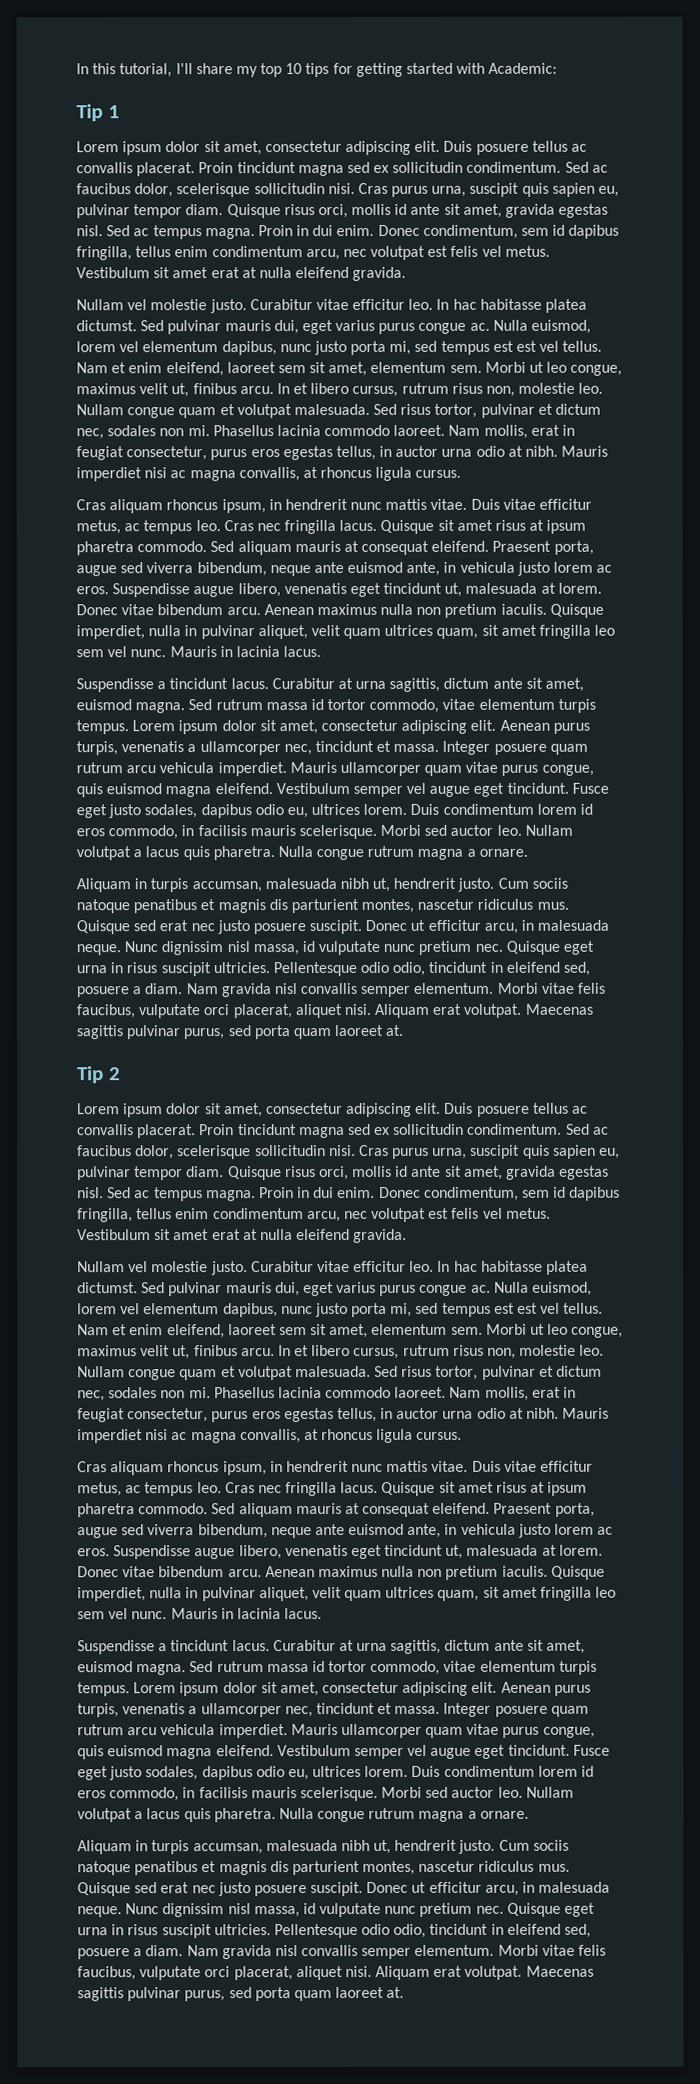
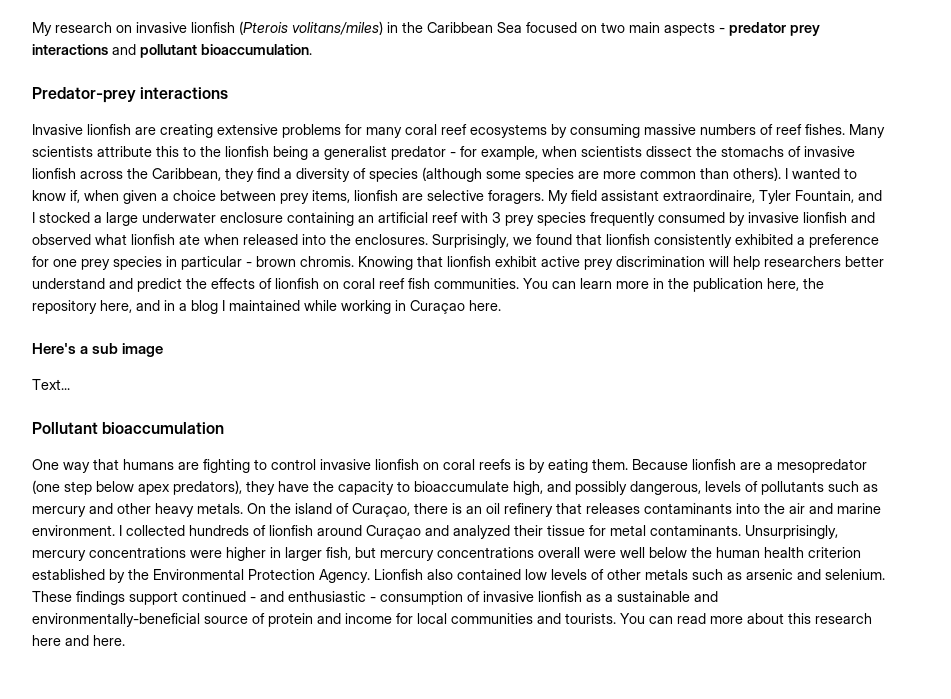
[76,62,558,78] [76,104,120,122] [76,140,588,156] [76,161,608,177] [76,182,620,198] [76,203,609,219] [76,224,620,240] [76,245,550,261] [76,266,407,281] [76,298,588,314] [76,319,592,335] [76,340,603,356] [76,361,623,377] [76,382,604,398] [76,403,602,419] [76,424,576,440] [76,445,609,461] [76,466,462,482] [76,498,593,514] [76,519,587,535] [76,540,594,556] [76,561,613,577] [76,582,602,598] [76,603,604,618] [76,624,616,640] [76,646,322,658] [76,677,585,693] [76,698,596,714] [76,719,590,735] [76,740,588,756] [76,761,594,777] [76,782,609,798] [76,803,594,819] [76,824,573,840] [76,845,528,861] [76,877,568,893] [76,898,569,914] [76,919,610,935] [76,940,595,956] [76,961,591,977] [76,982,606,998] [76,1003,593,1019] [76,1024,404,1040] [77,1066,121,1084] [77,1102,589,1118] [77,1123,609,1139] [77,1144,621,1160] [77,1165,610,1181] [77,1186,621,1202] [77,1207,551,1223] [77,1228,408,1243] [77,1260,589,1276] [77,1281,593,1297] [77,1302,604,1318] [77,1323,624,1339] [77,1344,605,1360] [77,1365,603,1381] [77,1386,577,1402] [77,1407,610,1423] [77,1428,463,1444] [77,1460,594,1476] [77,1481,588,1497] [77,1502,595,1518] [77,1523,614,1539] [77,1544,603,1560] [77,1565,605,1580] [77,1586,617,1602] [77,1608,323,1620] [77,1639,586,1655] [77,1660,597,1676] [77,1681,591,1697] [77,1702,589,1718] [77,1723,595,1739] [77,1744,610,1760] [77,1765,595,1781] [77,1786,574,1802] [77,1807,529,1823] [77,1839,569,1855] [77,1860,570,1876] [77,1881,611,1897] [77,1902,596,1918] [77,1923,592,1939] [77,1944,607,1960] [77,1965,594,1981] [77,1986,405,2002] In this tutorial, I'll share my top 10 tips for getting started with Academic: // Tip 1 // Lorem ipsum dolor sit amet, consectetur adipiscing elit. Duis posuere tellus ac convallis placerat. Proin tincidunt magna sed ex sollicitudin condimentum. Sed ac faucibus dolor, scelerisque sollicitudin nisi. Cras purus urna, suscipit quis sapien eu, pulvinar tempor diam. Quisque risus orci, mollis id ante sit amet, gravida egestas nisl. Sed ac tempus magna. Proin in dui enim. Donec condimentum, sem id dapibus fringilla, tellus enim condimentum arcu, nec volutpat est felis vel metus. Vestibulum sit amet erat at nulla eleifend gravida. // Nullam vel molestie justo. Curabitur vitae efficitur leo. In hac habitasse platea dictumst. Sed pulvinar mauris dui, eget varius purus congue ac. Nulla euismod, lorem vel elementum dapibus, nunc justo porta mi, sed tempus est est vel tellus. Nam et enim eleifend, laoreet sem sit amet, elementum sem. Morbi ut leo congue, maximus velit ut, finibus arcu. In et libero cursus, rutrum risus non, molestie leo. Nullam congue quam et volutpat malesuada. Sed risus tortor, pulvinar et dictum nec, sodales non mi. Phasellus lacinia commodo laoreet. Nam mollis, erat in feugiat consectetur, purus eros egestas tellus, in auctor urna odio at nibh. Mauris imperdiet nisi ac magna convallis, at rhoncus ligula cursus. // Cras aliquam rhoncus ipsum, in hendrerit nunc mattis vitae. Duis vitae efficitur metus, ac tempus leo. Cras nec fringilla lacus. Quisque sit amet risus at ipsum pharetra commodo. Sed aliquam mauris at consequat eleifend. Praesent porta, augue sed viverra bibendum, neque ante euismod ante, in vehicula justo lorem ac eros. Suspendisse augue libero, venenatis eget tincidunt ut, malesuada at lorem. Donec vitae bibendum arcu. Aenean maximus nulla non pretium iaculis. Quisque imperdiet, nulla in pulvinar aliquet, velit quam ultrices quam, sit amet fringilla leo sem vel nunc. Mauris in lacinia lacus. // Suspendisse a tincidunt lacus. Curabitur at urna sagittis, dictum ante sit amet, euismod magna. Sed rutrum massa id tortor commodo, vitae elementum turpis tempus. Lorem ipsum dolor sit amet, consectetur adipiscing elit. Aenean purus turpis, venenatis a ullamcorper nec, tincidunt et massa. Integer posuere quam rutrum arcu vehicula imperdiet. Mauris ullamcorper quam vitae purus congue, quis euismod magna eleifend. Vestibulum semper vel augue eget tincidunt. Fusce eget justo sodales, dapibus odio eu, ultrices lorem. Duis condimentum lorem id eros commodo, in facilisis mauris scelerisque. Morbi sed auctor leo. Nullam volutpat a lacus quis pharetra. Nulla congue rutrum magna a ornare. // Aliquam in turpis accumsan, malesuada nibh ut, hendrerit justo. Cum sociis natoque penatibus et magnis dis parturient montes, nascetur ridiculus mus. Quisque sed erat nec justo posuere suscipit. Donec ut efficitur arcu, in malesuada neque. Nunc dignissim nisl massa, id vulputate nunc pretium nec. Quisque eget urna in risus suscipit ultricies. Pellentesque odio odio, tincidunt in eleifend sed, posuere a diam. Nam gravida nisl convallis semper elementum. Morbi vitae felis faucibus, vulputate orci placerat, aliquet nisi. Aliquam erat volutpat. Maecenas sagittis pulvinar purus, sed porta quam laoreet at. // Tip 2 // Lorem ipsum dolor sit amet, consectetur adipiscing elit. Duis posuere tellus ac convallis placerat. Proin tincidunt magna sed ex sollicitudin condimentum. Sed ac faucibus dolor, scelerisque sollicitudin nisi. Cras purus urna, suscipit quis sapien eu, pulvinar tempor diam. Quisque risus orci, mollis id ante sit amet, gravida egestas nisl. Sed ac tempus magna. Proin in dui enim. Donec condimentum, sem id dapibus fringilla, tellus enim condimentum arcu, nec volutpat est felis vel metus. Vestibulum sit amet erat at nulla eleifend gravida. // Nullam vel molestie justo. Curabitur vitae efficitur leo. In hac habitasse platea dictumst. Sed pulvinar mauris dui, eget varius purus congue ac. Nulla euismod, lorem vel elementum dapibus, nunc justo porta mi, sed tempus est est vel tellus. Nam et enim eleifend, laoreet sem sit amet, elementum sem. Morbi ut leo congue, maximus velit ut, finibus arcu. In et libero cursus, rutrum risus non, molestie leo. Nullam congue quam et volutpat malesuada. Sed risus tortor, pulvinar et dictum nec, sodales non mi. Phasellus lacinia commodo laoreet. Nam mollis, erat in feugiat consectetur, purus eros egestas tellus, in auctor urna odio at nibh. Mauris imperdiet nisi ac magna convallis, at rhoncus ligula cursus. // Cras aliquam rhoncus ipsum, in hendrerit nunc mattis vitae. Duis vitae efficitur metus, ac tempus leo. Cras nec fringilla lacus. Quisque sit amet risus at ipsum pharetra commodo. Sed aliquam mauris at consequat eleifend. Praesent porta, augue sed viverra bibendum, neque ante euismod ante, in vehicula justo lorem ac eros. Suspendisse augue libero, venenatis eget tincidunt ut, malesuada at lorem. Donec vitae bibendum arcu. Aenean maximus nulla non pretium iaculis. Quisque imperdiet, nulla in pulvinar aliquet, velit quam ultrices quam, sit amet fringilla leo sem vel nunc. Mauris in lacinia lacus. // Suspendisse a tincidunt lacus. Curabitur at urna sagittis, dictum ante sit amet, euismod magna. Sed rutrum massa id tortor commodo, vitae elementum turpis tempus. Lorem ipsum dolor sit amet, consectetur adipiscing elit. Aenean purus turpis, venenatis a ullamcorper nec, tincidunt et massa. Integer posuere quam rutrum arcu vehicula imperdiet. Mauris ullamcorper quam vitae purus congue, quis euismod magna eleifend. Vestibulum semper vel augue eget tincidunt. Fusce eget justo sodales, dapibus odio eu, ultrices lorem. Duis condimentum lorem id eros commodo, in facilisis mauris scelerisque. Morbi sed auctor leo. Nullam volutpat a lacus quis pharetra. Nulla congue rutrum magna a ornare. // Aliquam in turpis accumsan, malesuada nibh ut, hendrerit justo. Cum sociis natoque penatibus et magnis dis parturient montes, nascetur ridiculus mus. Quisque sed erat nec justo posuere suscipit. Donec ut efficitur arcu, in malesuada neque. Nunc dignissim nisl massa, id vulputate nunc pretium nec. Quisque eget urna in risus suscipit ultricies. Pellentesque odio odio, tincidunt in eleifend sed, posuere a diam. Nam gravida nisl convallis semper elementum. Morbi vitae felis faucibus, vulputate orci placerat, aliquet nisi. Aliquam erat volutpat. Maecenas sagittis pulvinar purus, sed porta quam laoreet at. -> [32,21,820,36] [32,44,312,58] [32,87,229,103] [32,124,885,138] [32,146,855,160] [32,167,857,182] [32,190,882,204] [32,212,875,226] [32,234,879,248] [32,256,884,270] [32,278,824,292] [32,300,501,314] [32,343,164,357] [32,379,70,390] [32,422,225,434] [32,459,867,473] [32,480,878,495] [32,503,881,517] [32,525,838,539] [32,547,861,561] [32,569,885,583] [32,591,718,605] [32,613,872,627] [32,635,125,646] My research on invasive lionfish (Pterois volitans/miles) in the Caribbean Sea focused on two main aspects - predator prey interactions and pollutant bioaccumulation. // Predator-prey interactions // Invasive lionfish are creating extensive problems for many coral reef ecosystems by consuming massive numbers of reef fishes. Many scientists attribute this to the lionfish being a generalist predator - for example, when scientists dissect the stomachs of invasive lionfish across the Caribbean, they find a diversity of species (although some species are more common than others). I wanted to know if, when given a choice between prey items, lionfish are selective foragers. My field assistant extraordinaire, Tyler Fountain, and I stocked a large underwater enclosure containing an artificial reef with 3 prey species frequently consumed by invasive lionfish and observed what lionfish ate when released into the enclosures. Surprisingly, we found that lionfish consistently exhibited a preference for one prey species in particular - brown chromis. Knowing that lionfish exhibit active prey discrimination will help researchers better understand and predict the effects of lionfish on coral reef fish communities. You can learn more in the publication here, the repository here, and in a blog I maintained while working in Curaçao here. // Here's a sub image // Text... // Pollutant bioaccumulation // One way that humans are fighting to control invasive lionfish on coral reefs is by eating them. Because lionfish are a mesopredator (one step below apex predators), they have the capacity to bioaccumulate high, and possibly dangerous, levels of pollutants such as mercury and other heavy metals. On the island of Curaçao, there is an oil refinery that releases contaminants into the air and marine environment. I collected hundreds of lionfish around Curaçao and analyzed their tissue for metal contaminants. Unsurprisingly, mercury concentrations were higher in larger fish, but mercury concentrations overall were well below the human health criterion established by the Environmental Protection Agency. Lionfish also contained low levels of other metals such as arsenic and selenium. These findings support continued - and enthusiastic - consumption of invasive lionfish as a sustainable and environmentally-beneficial source of protein and income for local communities and tourists. You can read more about this research here and here.

